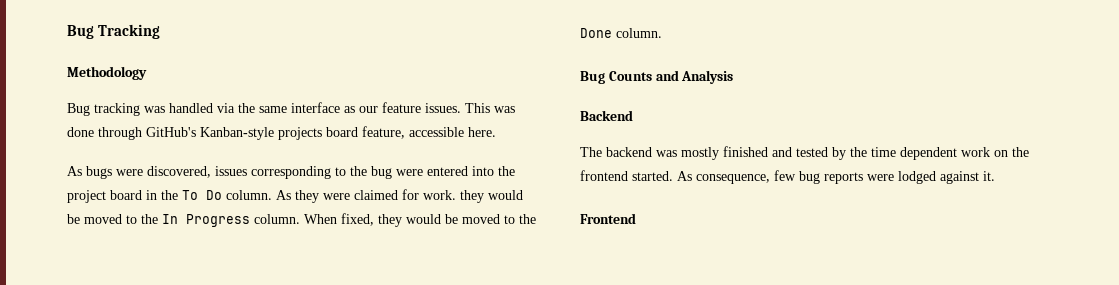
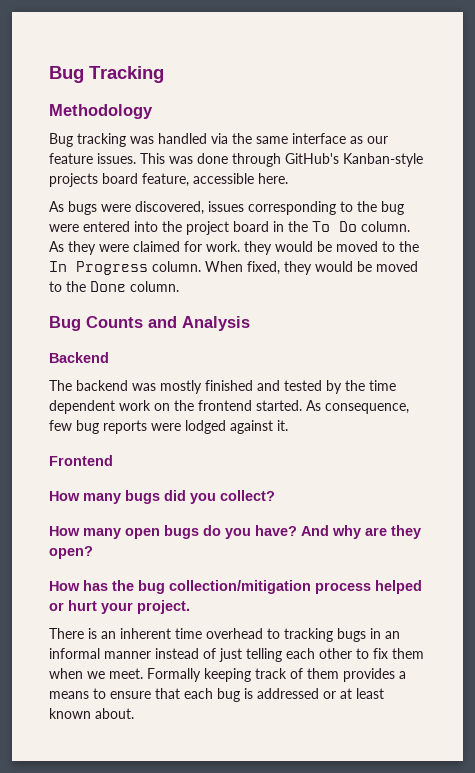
(636, 218) none -> [49,490,275,504] [49,525,421,539] [49,546,93,559] [49,580,422,594] [49,600,190,614] [49,628,400,642] [49,648,424,662] [49,668,406,682] [49,688,384,702] [49,708,134,719] // How many bugs did you collect? // How many open bugs do you have? And why are they open? // How has the bug collection/mitigation process helped or hurt your project. // There is an inherent time overhead to tracking bugs in an informal manner instead of just telling each other to fix them when we meet. Formally keeping track of them provides a means to ensure that each bug is addressed or at least known about.

